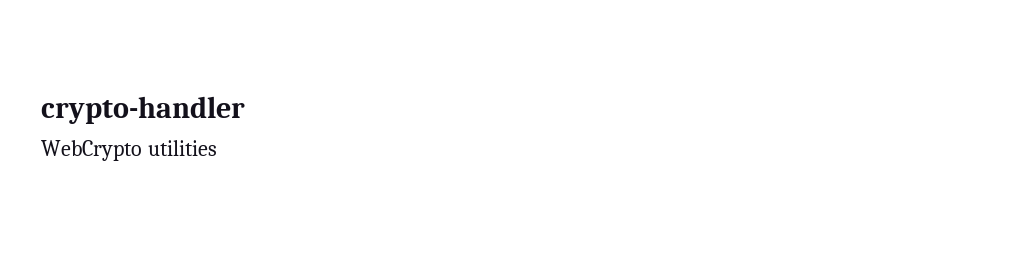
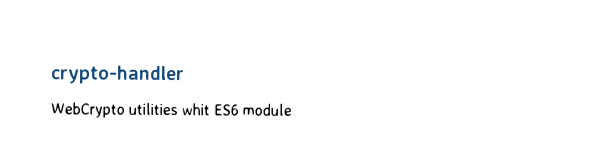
(217, 148) none -> [181,103,292,116] whit ES6 module

